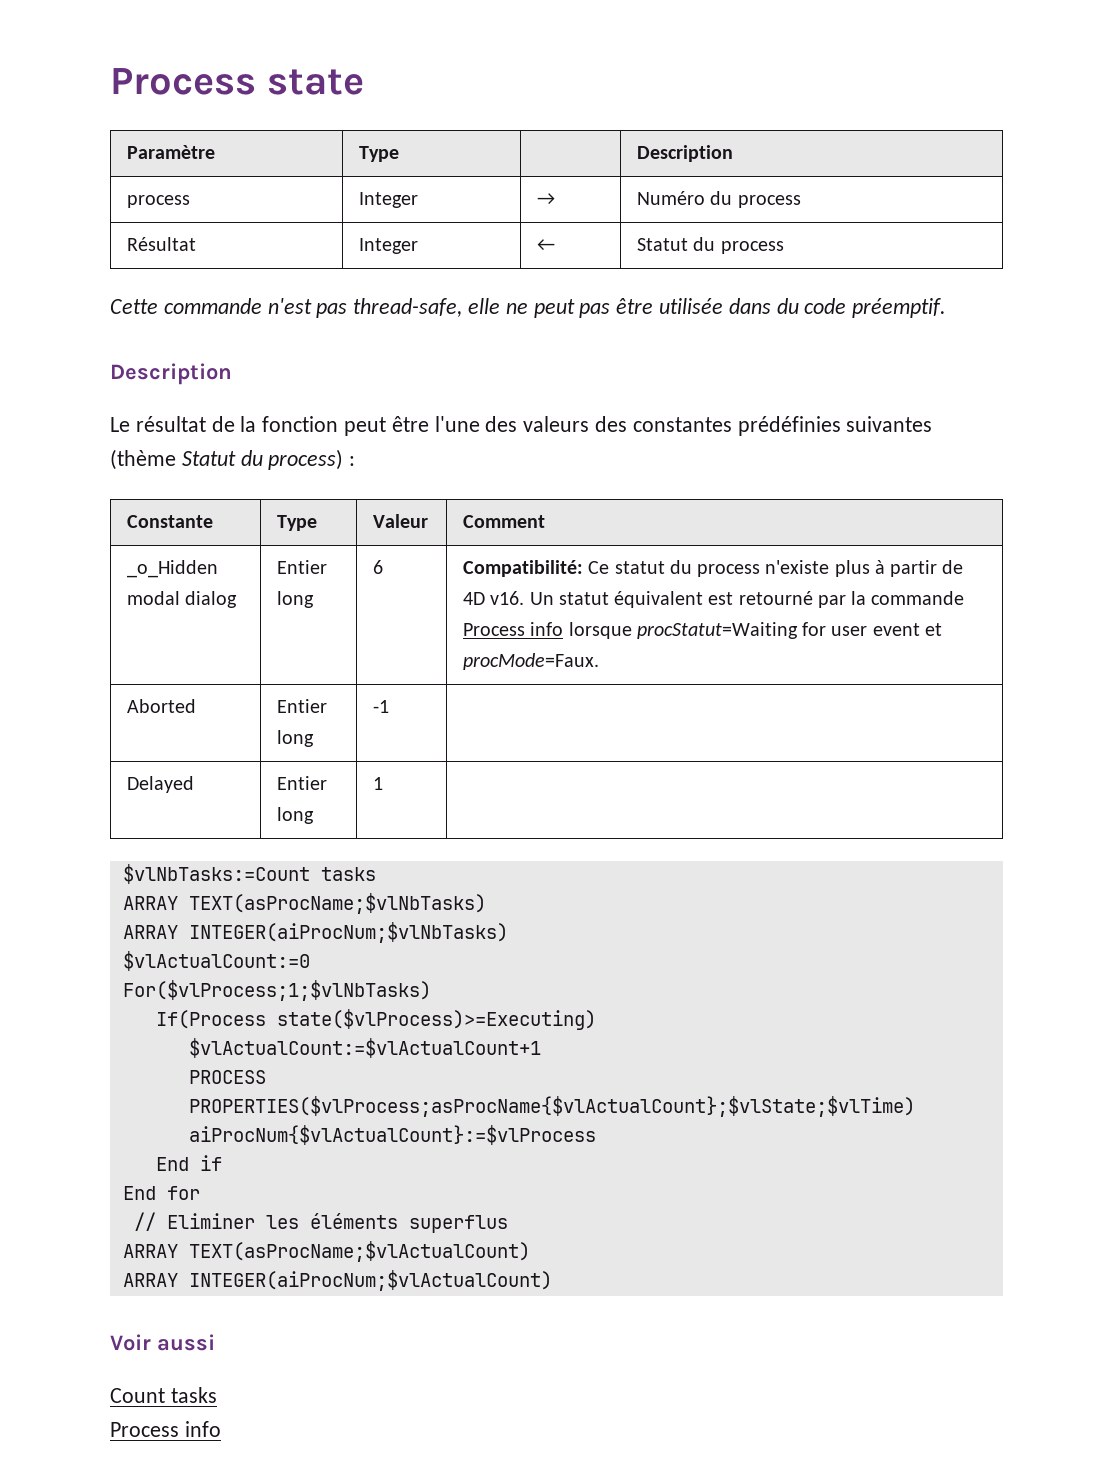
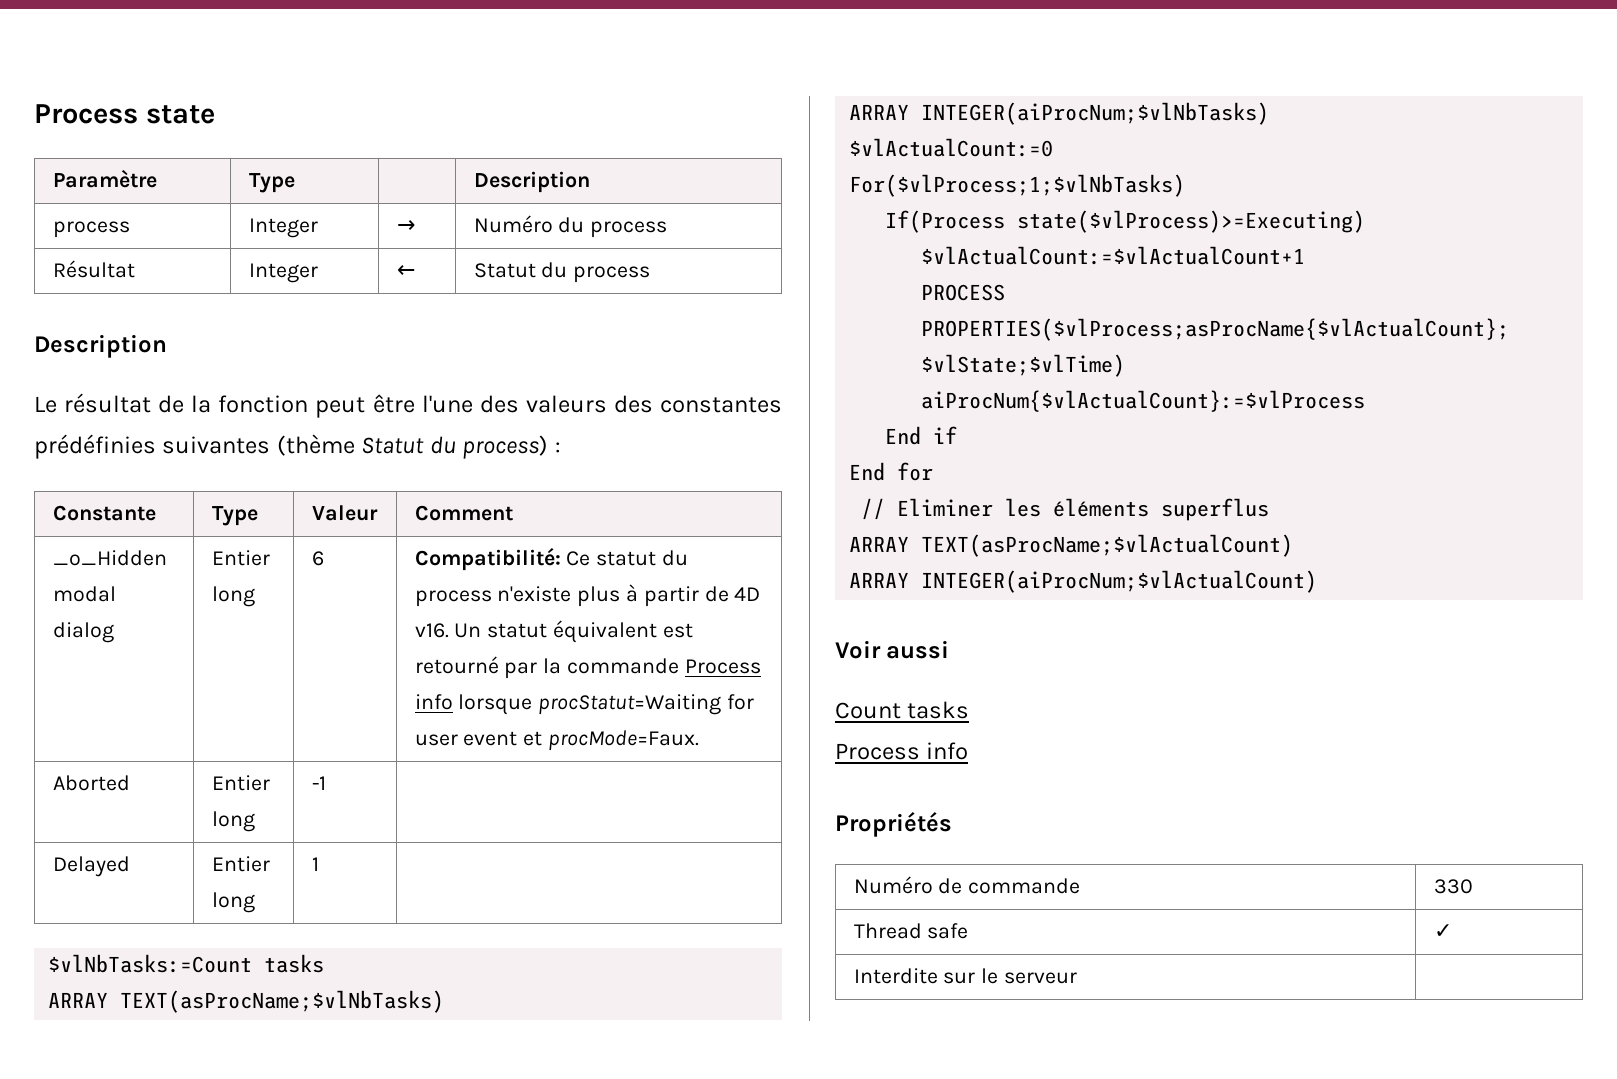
[110,298,947,318] // Cette commande n'est pas thread-safe, elle ne peut pas être utilisée dans du code préemptif. -> (651, 274) none
(221, 1429) none -> [835,812,952,837] [853,876,1081,894] [1433,879,1473,894] [853,923,969,939] [1433,924,1452,938] [853,968,1077,984] // Propriétés // Numéro de commande | 330 // Thread safe | ✓ // Interdite sur le serveur |

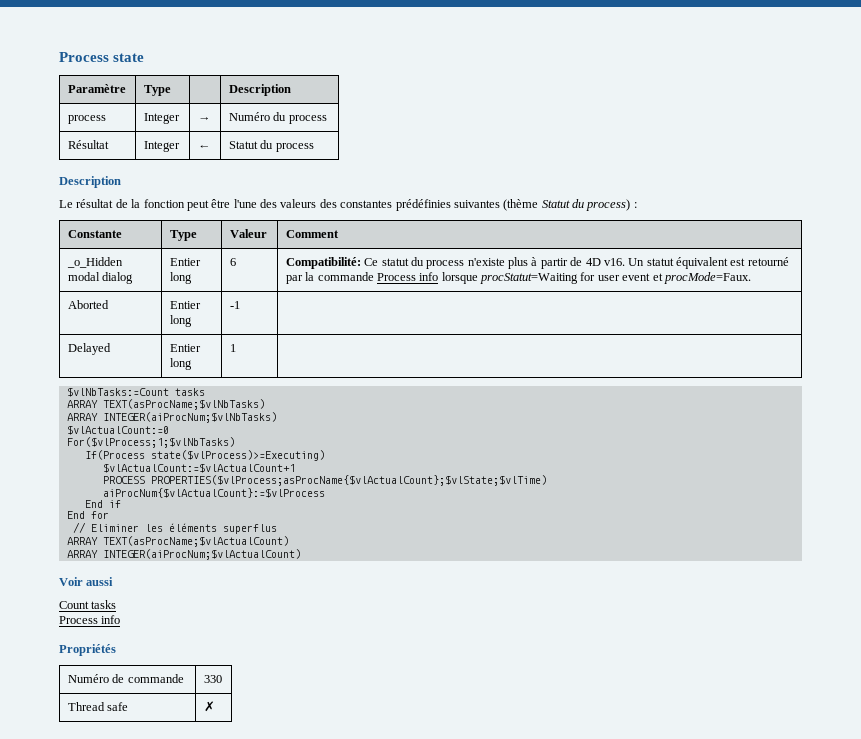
[1433,924,1452,938] [853,968,1077,984] ✓ // Interdite sur le serveur | -> [203,701,215,712] ✗

